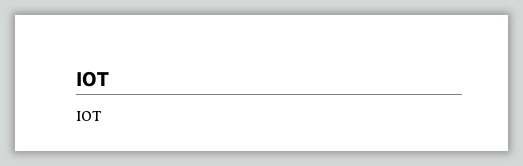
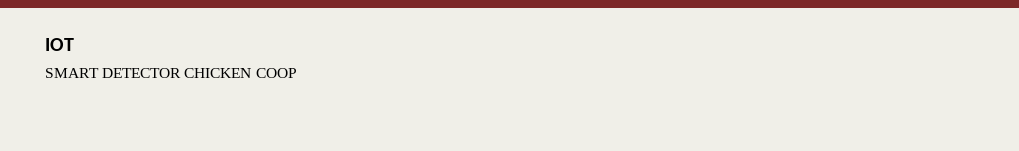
[76,111,102,121] IOT -> [45,68,297,78] SMART DETECTOR CHICKEN COOP

